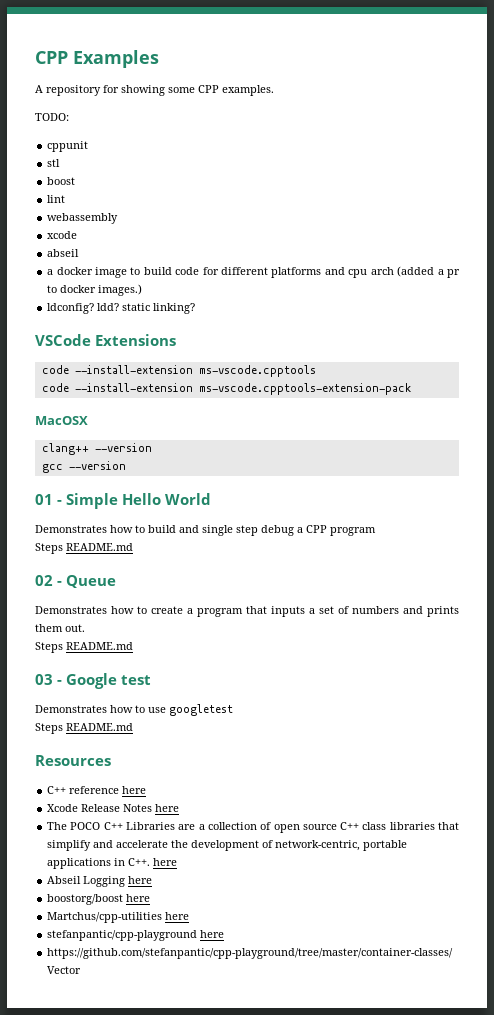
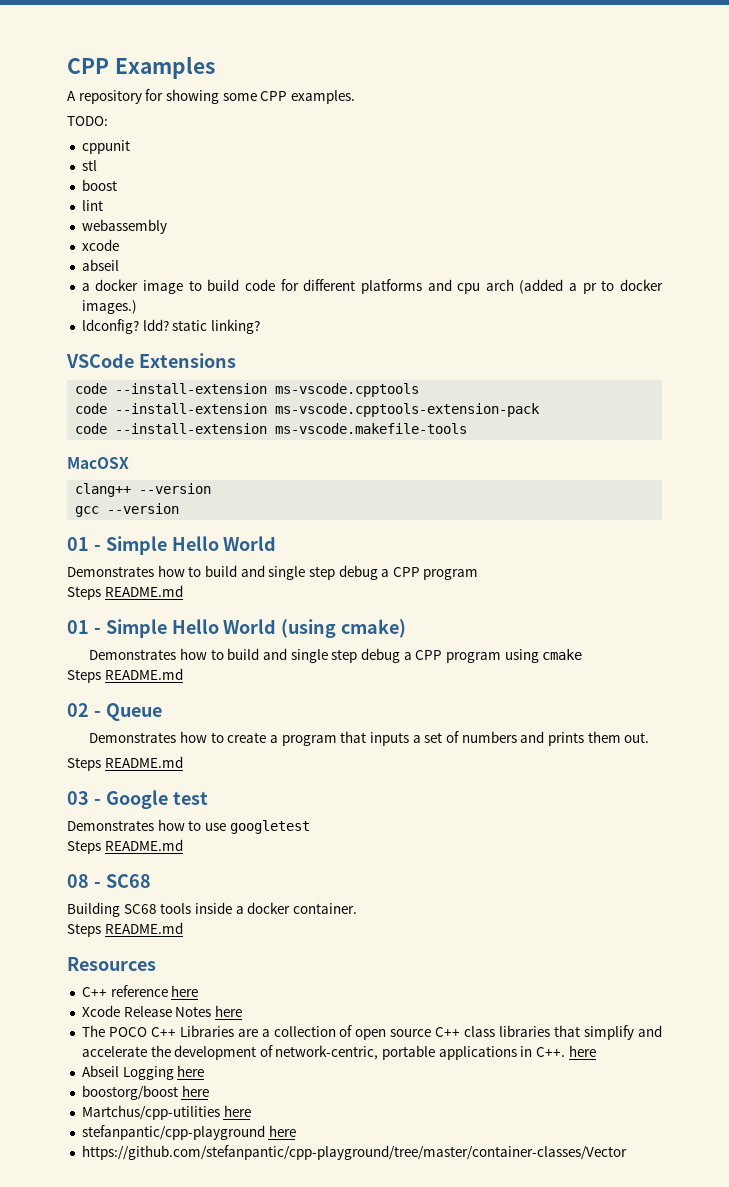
(411, 389) none -> [75,423,468,434] // code --install-extension ms-vscode.makefile-tools
(133, 547) none -> [67,619,407,638] [89,648,583,663] [67,668,183,683] // 01 - Simple Hello World (using cmake) // Demonstrates how to build and single step debug a CPP program using cmake // Steps README.md
(133, 727) none -> [67,874,151,888] [67,902,357,917] [67,922,183,937] // 08 - SC68 // Building SC68 tools inside a docker container. // Steps README.md

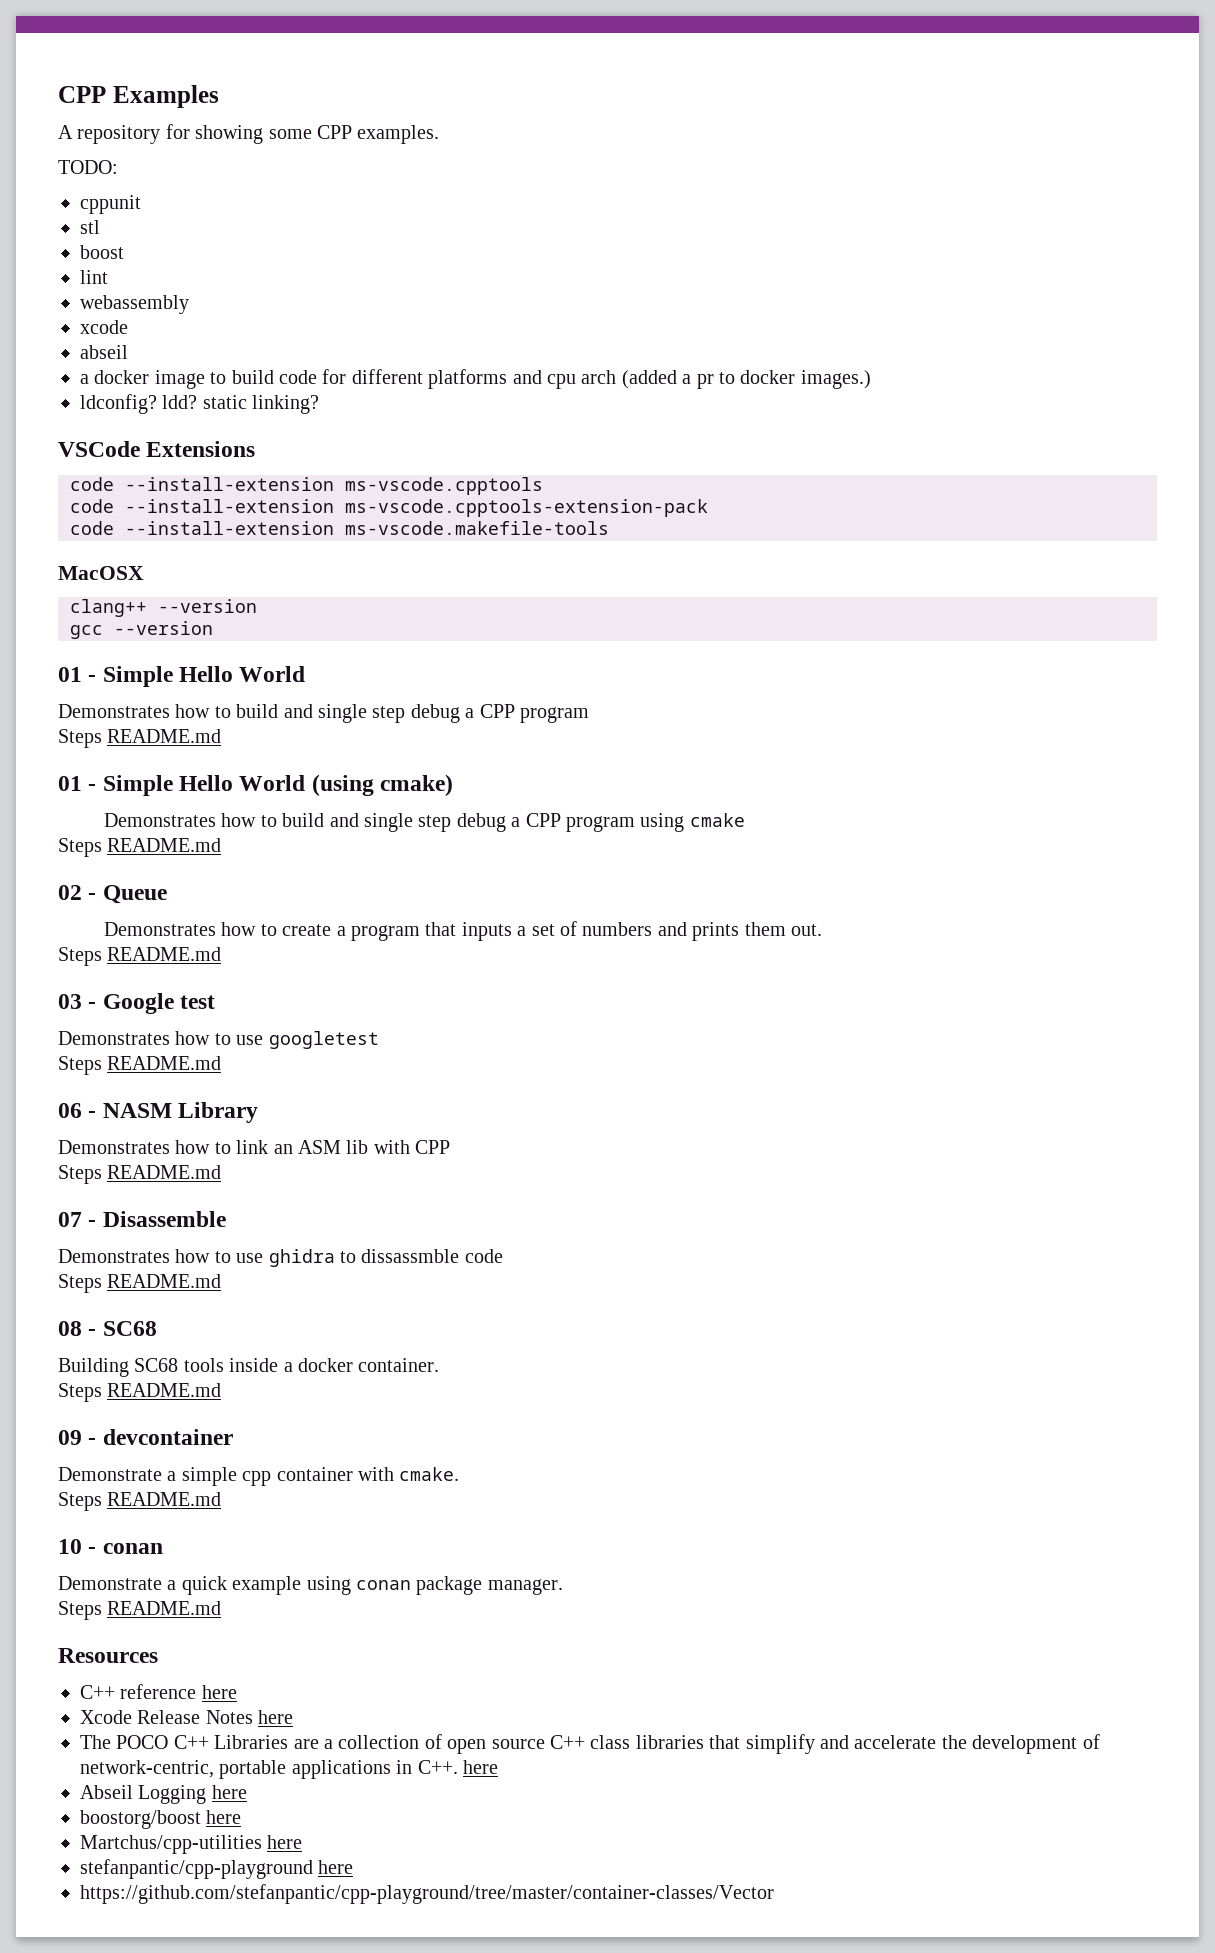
(183, 845) none -> [58,1102,259,1123] [58,1140,451,1154] [58,1165,222,1184] [58,1211,226,1227] [58,1249,503,1267] [58,1274,222,1293] // 06 - NASM Library // Demonstrates how to link an ASM lib with CPP // Steps README.md // 07 - Disassemble // Demonstrates how to use ghidra to dissassmble code // Steps README.md
(183, 928) none -> [58,1429,233,1445] [58,1467,460,1486] [58,1492,222,1511] [58,1539,163,1554] [58,1576,563,1595] [58,1601,222,1620] // 09 - devcontainer // Demonstrate a simple cpp container with cmake. // Steps README.md // 10 - conan // Demonstrate a quick example using conan package manager. // Steps README.md

